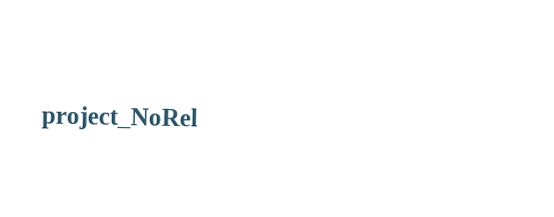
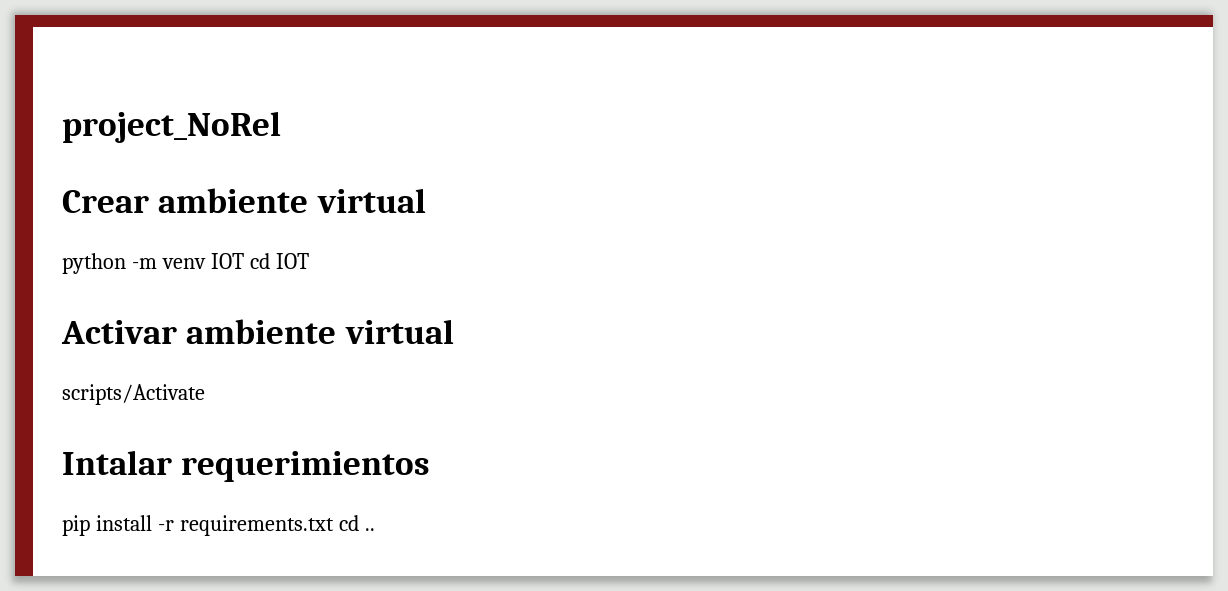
(198, 118) none -> [62,188,426,213] [62,253,309,274] [61,319,454,344] [62,384,205,405] [62,450,431,482] [62,515,375,536] // Crear ambiente virtual // python -m venv IOT cd IOT // Activar ambiente virtual // scripts/Activate // Intalar requerimientos // pip install -r requirements.txt cd ..

